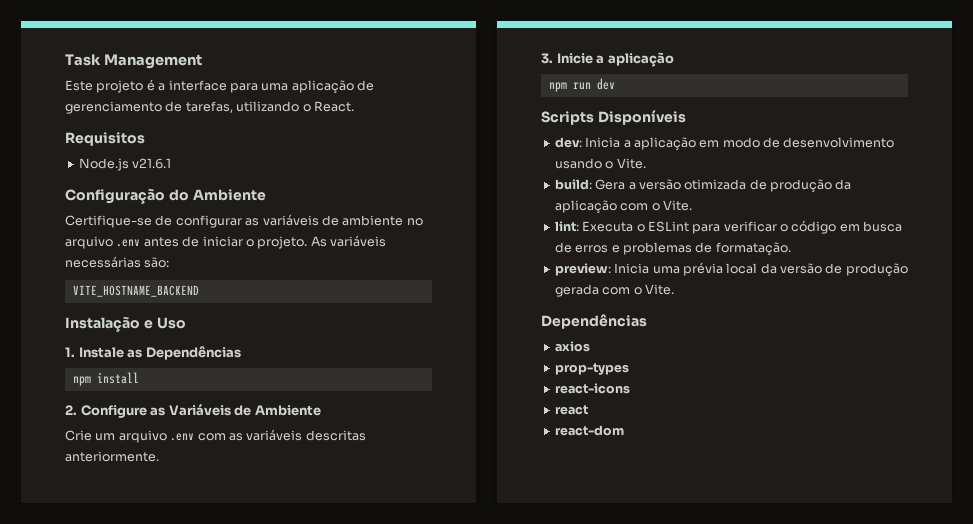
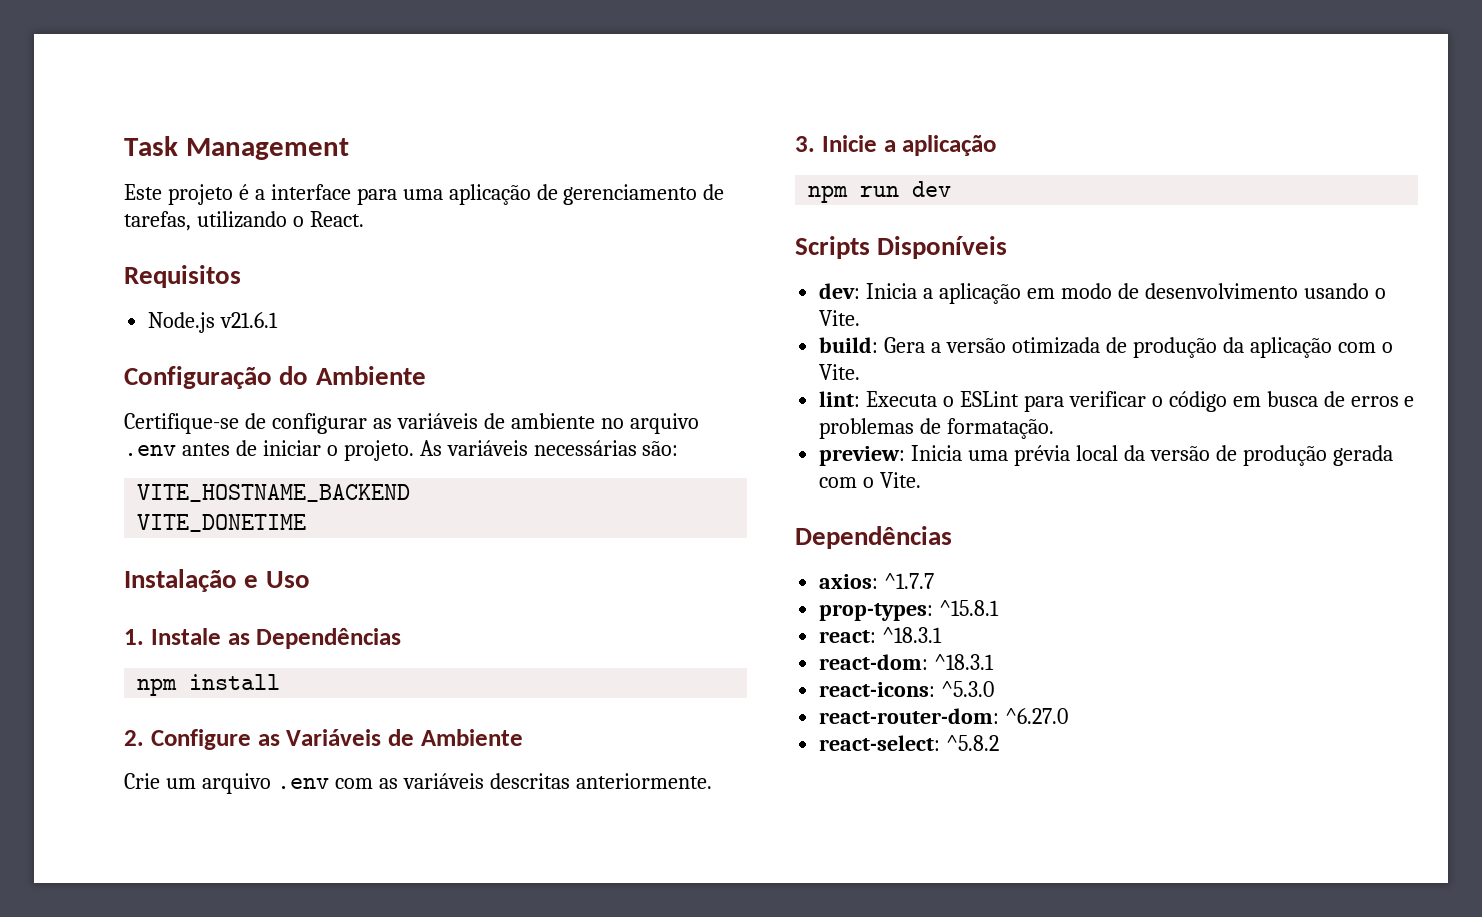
(199, 291) none -> [137,514,307,532] // VITE_DONETIME
[554,341,590,352] [554,363,629,375] [554,383,630,394] [554,405,588,415] [554,425,624,436] axios // prop-types // react-icons // react // react-dom -> [819,573,935,589] [819,600,1000,621] [819,627,943,643] [819,654,995,670] [819,681,995,697] [819,708,1069,724] [819,735,1000,751] axios: ^1.7.7 // prop-types: ^15.8.1 // react: ^18.3.1 // react-dom: ^18.3.1 // react-icons: ^5.3.0 // react-router-dom: ^6.27.0 // react-select: ^5.8.2

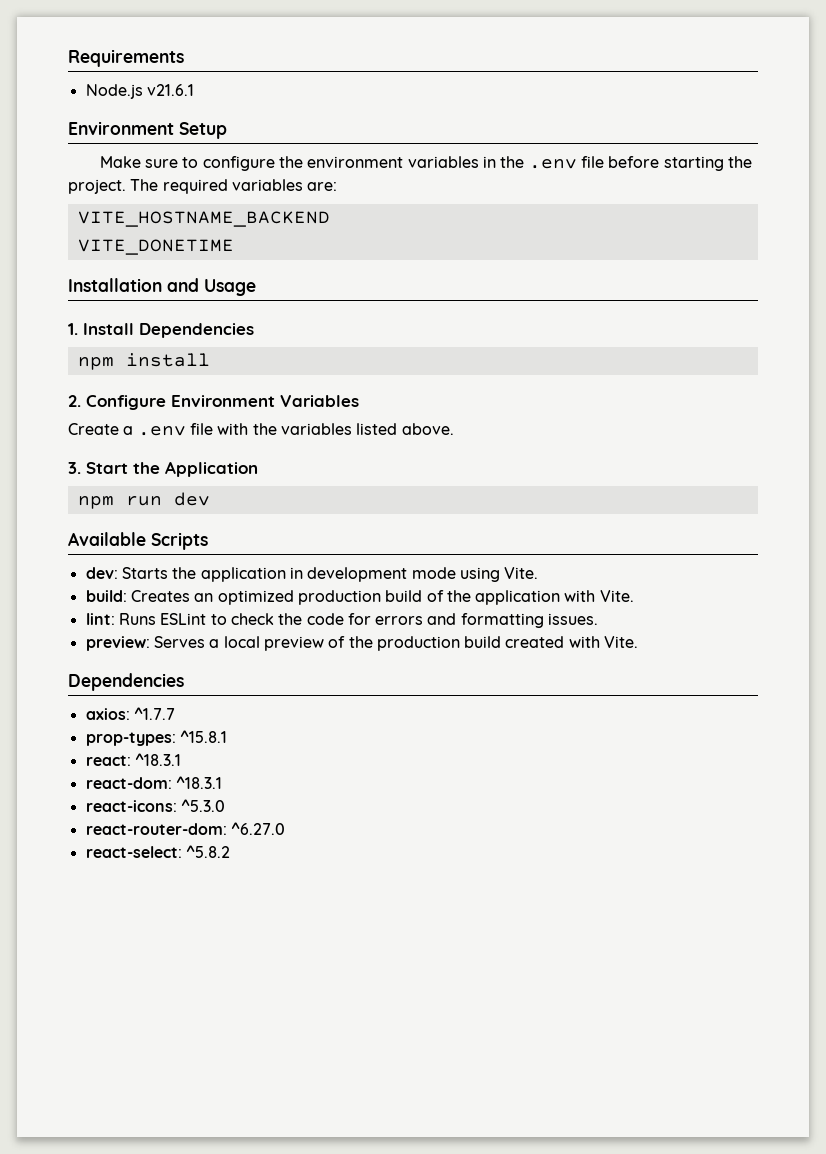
[124,136,349,160] [124,184,725,205] [124,211,364,231] [124,265,241,288] [148,312,279,333] [124,366,426,389] [124,413,699,434] [124,440,679,461] [137,484,411,502] [137,514,307,532] [124,569,310,592] [124,628,402,649] [137,674,281,696] [124,729,523,750] [124,773,712,794] [795,135,997,156] Task Management // Este projeto é a interface para uma aplicação de gerenciamento de tarefas, utilizando o React. // Requisitos // Node.js v21.6.1 // Configuração do Ambiente // Certifique-se de configurar as variáveis de ambiente no arquivo .env antes de iniciar o projeto. As variáveis necessárias são: // VITE_HOSTNAME_BACKEND // VITE_DONETIME // Instalação e Uso // 1. Instale as Dependências // npm install // 2. Configure as Variáveis de Ambiente // Crie um arquivo .env com as variáveis descritas anteriormente. // 3. Inicie a aplicação -> [68,49,184,67] [85,84,194,99] [68,121,227,139] [99,156,753,171] [68,179,338,194] [77,211,330,227] [77,239,234,255] [68,278,256,296] [68,323,254,338] [77,353,210,370] [68,395,359,410] [68,423,454,436] [68,461,258,477] Requirements // Node.js v21.6.1 // Environment Setup // Make sure to configure the environment variables in the .env file before starting the project. The required variables are: // VITE_HOSTNAME_BACKEND // VITE_DONETIME // Installation and Usage // 1. Install Dependencies // npm install // 2. Configure Environment Variables // Create a .env file with the variables listed above. // 3. Start the Application
(952, 189) none -> [68,532,146,546] Available
[877,236,1008,259] Disponíveis -> (208, 541) none
[866,283,1386,304] [819,310,861,326] [819,337,1393,358] [819,364,861,380] [819,391,1415,412] [819,418,1055,439] [819,445,1393,466] [819,472,922,488] [795,526,952,549] Inicia a aplicação em modo de desenvolvimento usando o Vite. // build: Gera a versão otimizada de produção da aplicação com o Vite. // lint: Executa o ESLint para verificar o código em busca de erros e problemas de formatação. // preview: Inicia uma prévia local da versão de produção gerada com o Vite. // Dependências -> [121,567,539,582] [85,590,634,605] [85,613,599,628] [85,636,639,651] [68,673,184,691] Starts the application in development mode using Vite. // build: Creates an optimized production build of the application with Vite. // lint: Runs ESLint to check the code for errors and formatting issues. // preview: Serves a local preview of the production build created with Vite. // Dependencies

